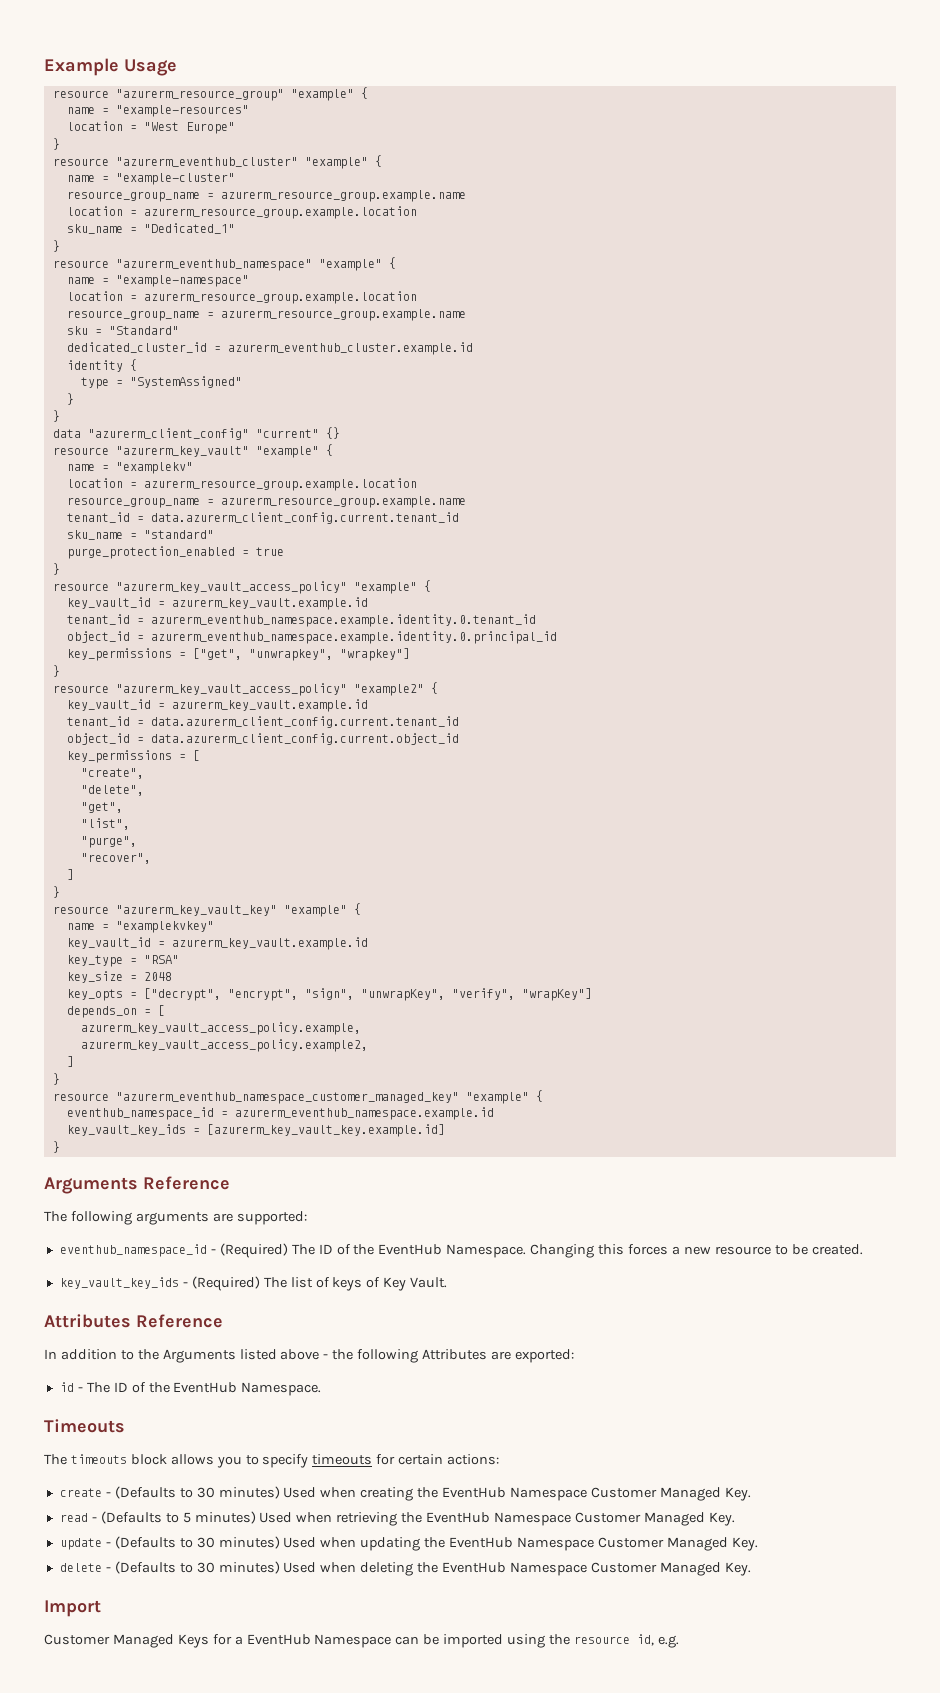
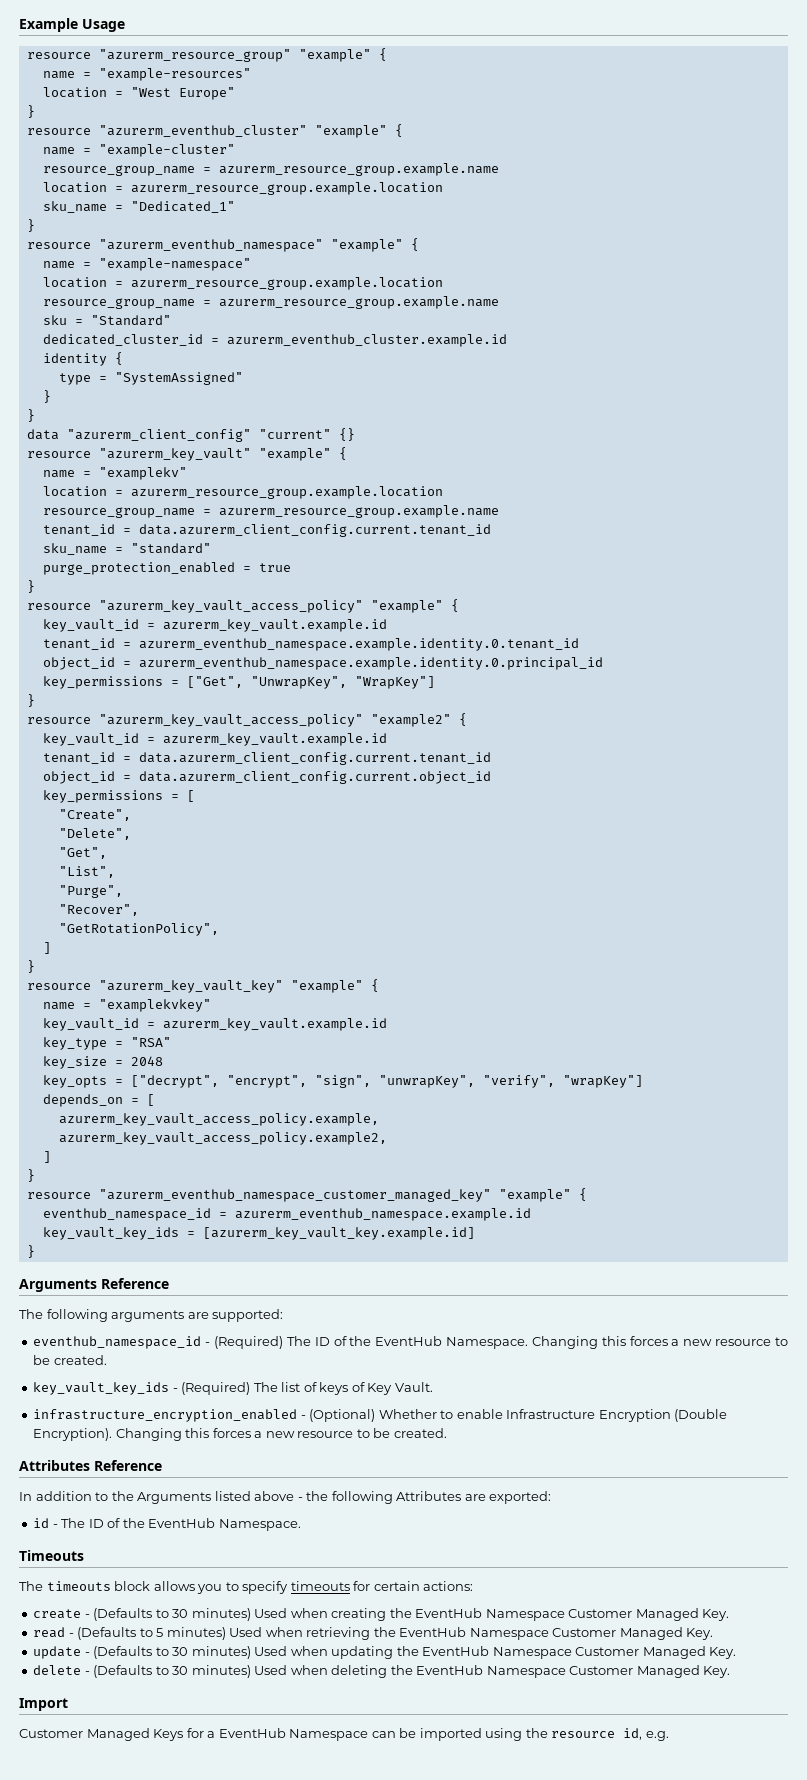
[192,648,410,661] ["get", "unwrapkey", "wrapkey"] -> [186,676,435,689] ["Get", "UnwrapKey", "WrapKey"]
[80,768,144,779] [80,785,144,796] [80,802,123,813] [80,818,130,830] [80,836,137,848] [80,853,151,864] "create", // "delete", // "get", // "list", // "purge", // "recover", -> [58,809,131,821] [58,828,131,840] [58,847,107,859] [58,866,115,878] [58,885,123,898] [58,904,139,916] [58,923,219,936] "Create", // "Delete", // "Get", // "List", // "Purge", // "Recover", // "GetRotationPolicy",
(448, 1282) none -> [33,1409,728,1422] [33,1428,447,1441] // infrastructure_encryption_enabled - (Optional) Whether to enable Infrastructure Encryption (Double Encryption). Changing this forces a new resource to be created.

